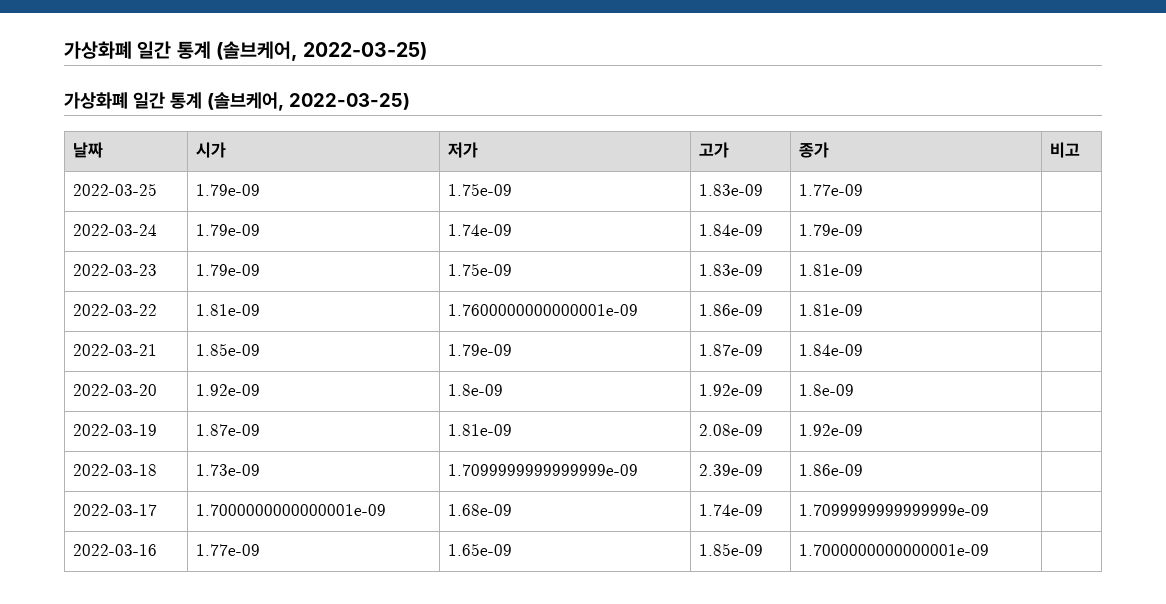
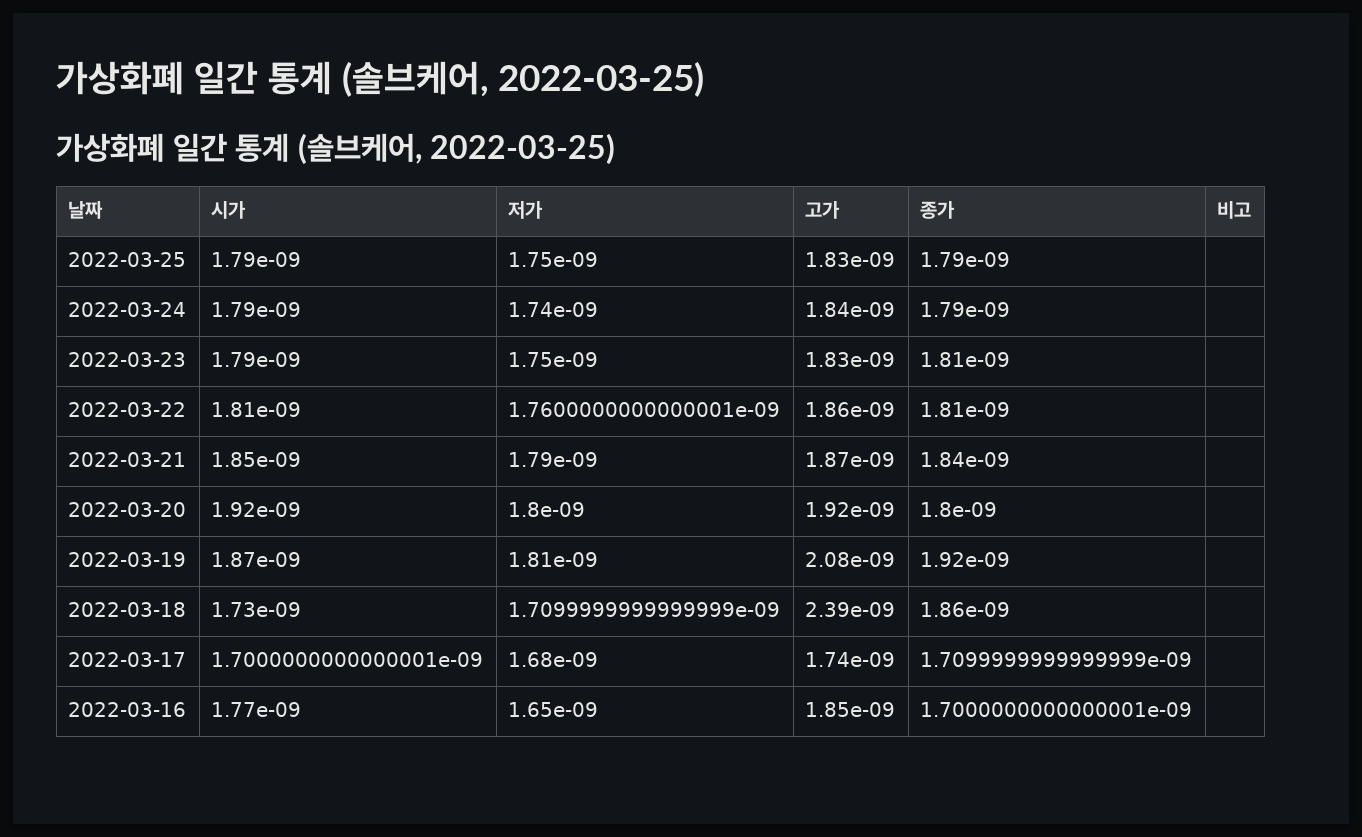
[799,184,864,196] 1.77e-09 -> [920,252,1011,267] 1.79e-09

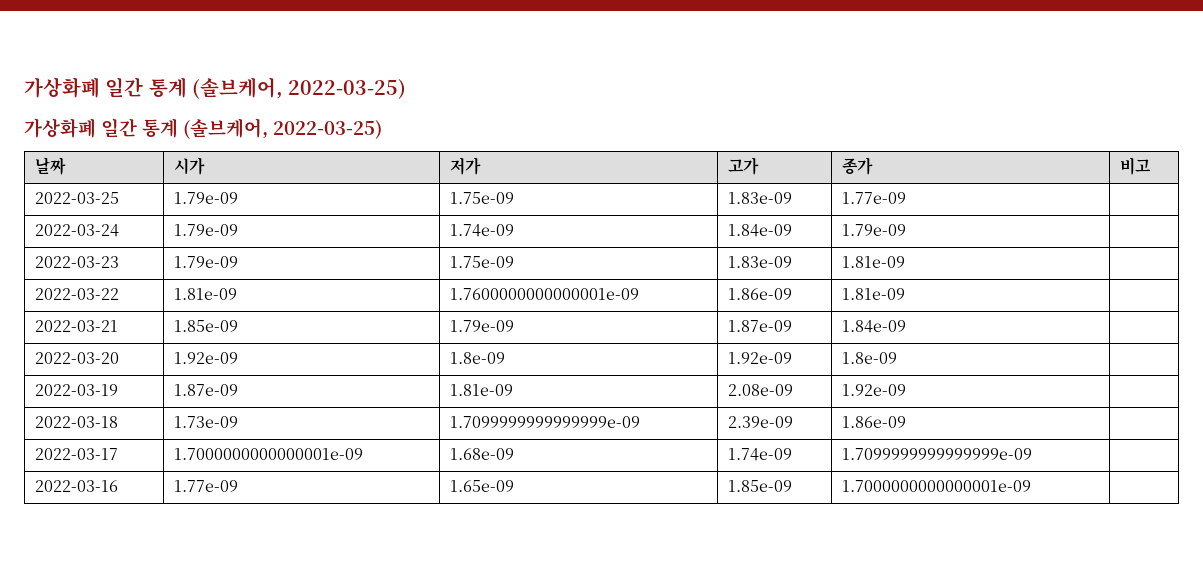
[920,252,1011,267] 1.79e-09 -> [841,192,906,204] 1.77e-09

